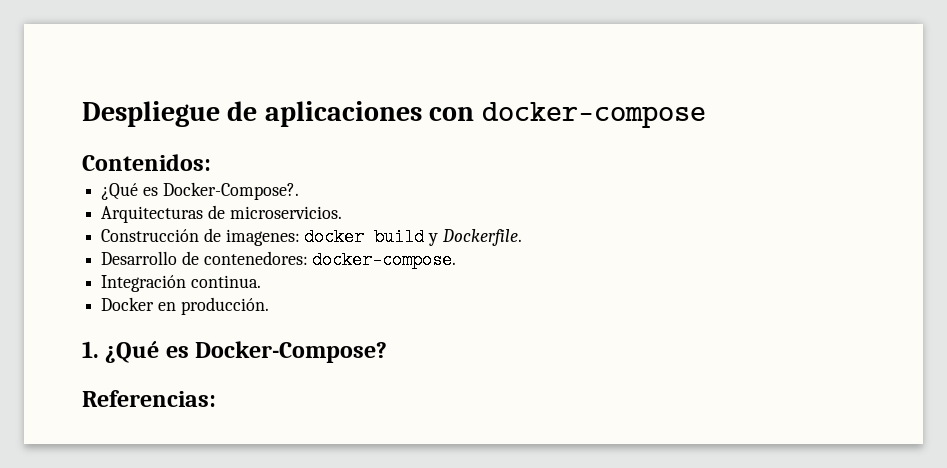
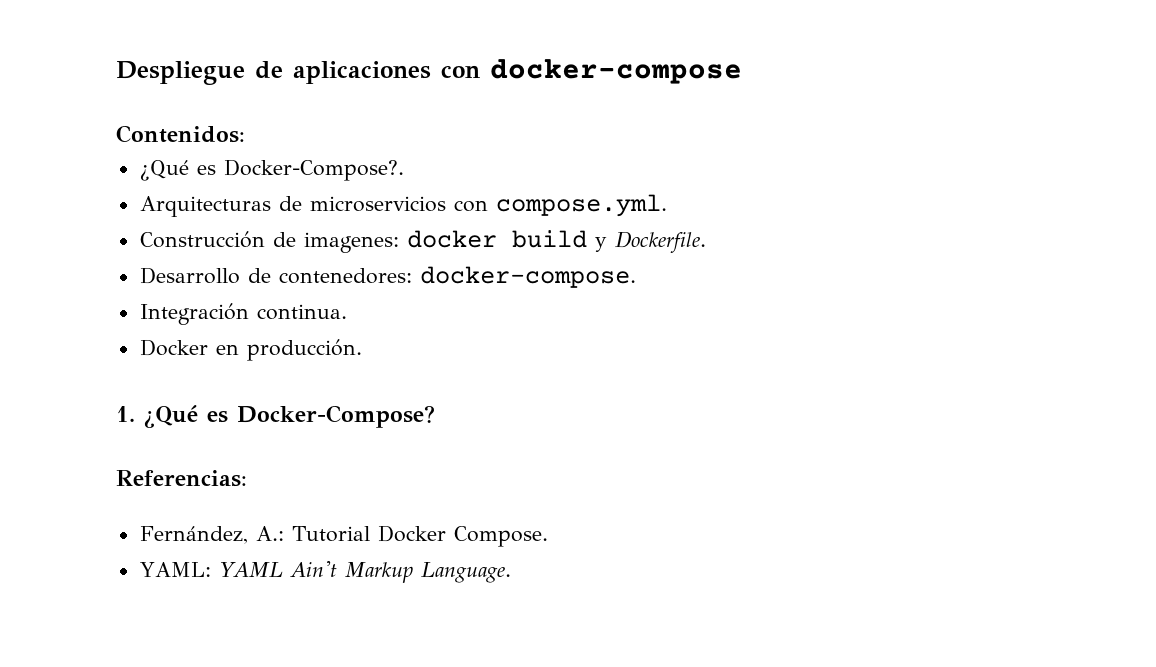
[229,206,342,219] microservicios. -> [309,194,667,217] microservicios con compose.yml.
(216, 398) none -> [139,525,548,547] [139,561,511,583] // Fernández, A.: Tutorial Docker Compose. // YAML: YAML Ain't Markup Language.

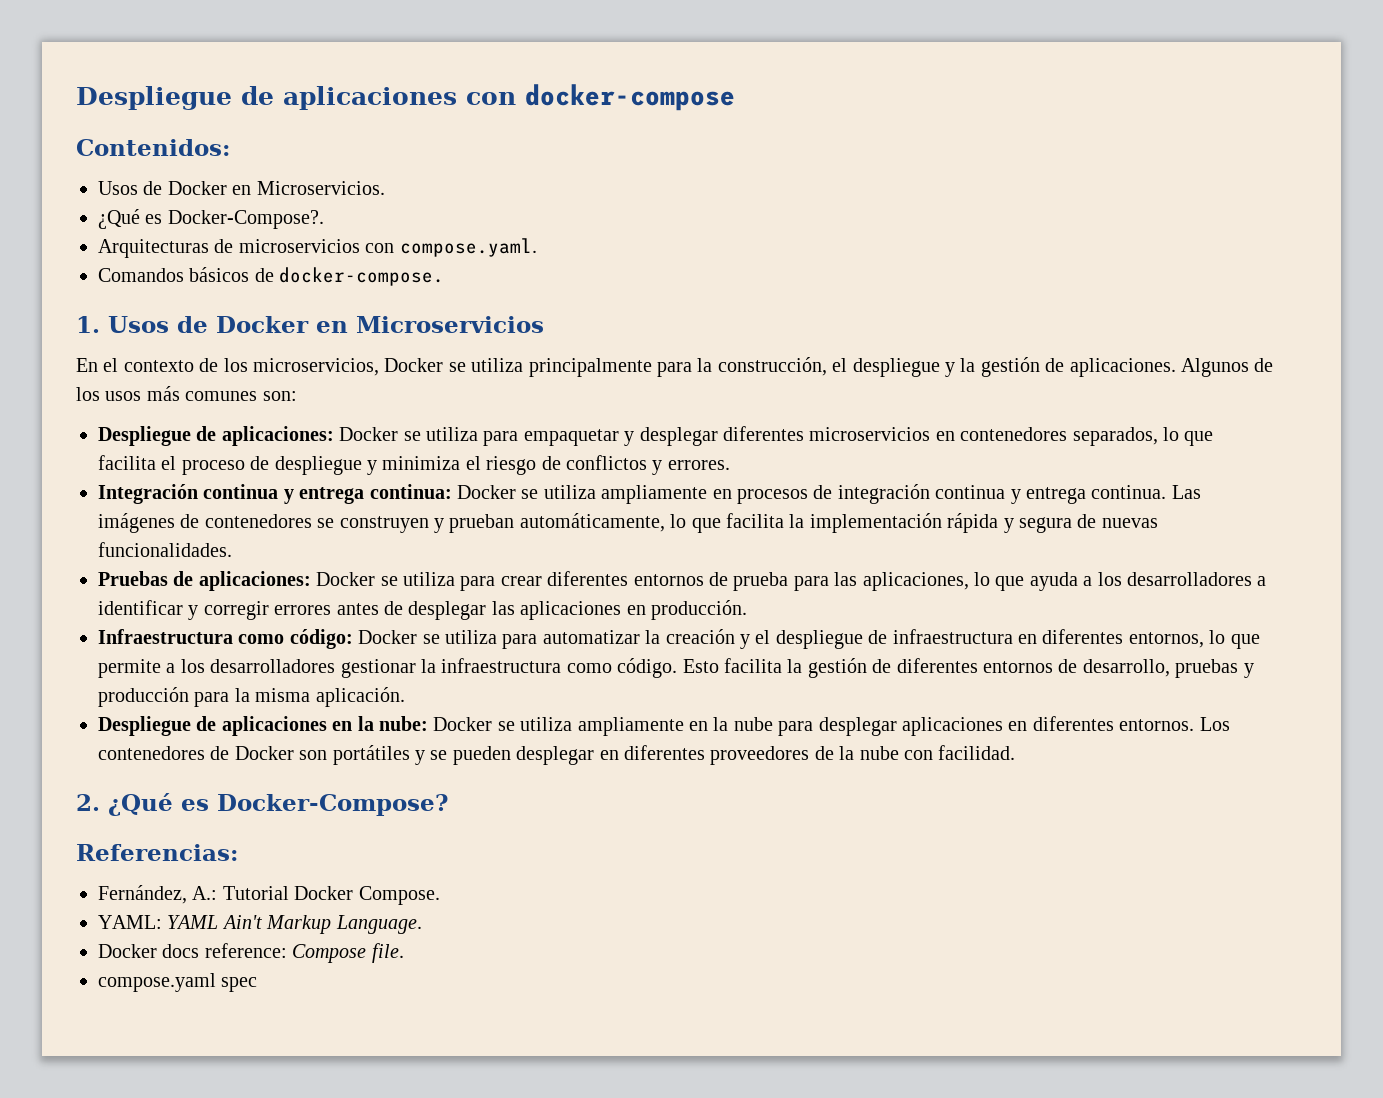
(245, 134) none -> [98,181,385,195] // Usos de Docker en Microservicios.
[495,194,667,217] [139,230,706,253] [139,266,636,288] [139,303,347,325] [139,339,362,361] [116,406,135,422] compose.yml. // Construcción de imagenes: docker build y Dockerfile. // Desarrollo de contenedores: docker-compose. // Integración continua. // Docker en producción. // 1. -> [399,238,537,257] [98,267,445,286] [76,316,544,333] [76,357,1274,377] [76,386,297,401] [98,426,1214,446] [98,455,730,475] [98,484,1201,504] [98,513,1158,533] [98,542,232,557] [98,571,1267,591] [98,600,747,620] [98,629,1260,649] [98,658,1254,678] [98,687,405,707] [98,716,1230,736] [98,745,1016,765] [76,794,100,811] compose.yaml. // Comandos básicos de docker-compose. // 1. Usos de Docker en Microservicios // En el contexto de los microservicios, Docker se utiliza principalmente para la construcción, el despliegue y la gestión de aplicaciones. Algunos de los usos más comunes son: // Despliegue de aplicaciones: Docker se utiliza para empaquetar y desplegar diferentes microservicios en contenedores separados, lo que facilita el proceso de despliegue y minimiza el riesgo de conflictos y errores. // Integración continua y entrega continua: Docker se utiliza ampliamente en procesos de integración continua y entrega continua. Las imágenes de contenedores se construyen y prueban automáticamente, lo que facilita la implementación rápida y segura de nuevas funcionalidades. // Pruebas de aplicaciones: Docker se utiliza para crear diferentes entornos de prueba para las aplicaciones, lo que ayuda a los desarrolladores a identificar y corregir errores antes de desplegar las aplicaciones en producción. // Infraestructura como código: Docker se utiliza para automatizar la creación y el despliegue de infraestructura en diferentes entornos, lo que permite a los desarrolladores gestionar la infraestructura como código. Esto facilita la gestión de diferentes entornos de desarrollo, pruebas y producción para la misma aplicación. // Despliegue de aplicaciones en la nube: Docker se utiliza ampliamente en la nube para desplegar aplicaciones en diferentes entornos. Los contenedores de Docker son portátiles y se pueden desplegar en diferentes proveedores de la nube con facilidad. // 2.
(511, 572) none -> [98,943,404,963] [98,973,258,992] // Docker docs reference: Compose file. // compose.yaml spec

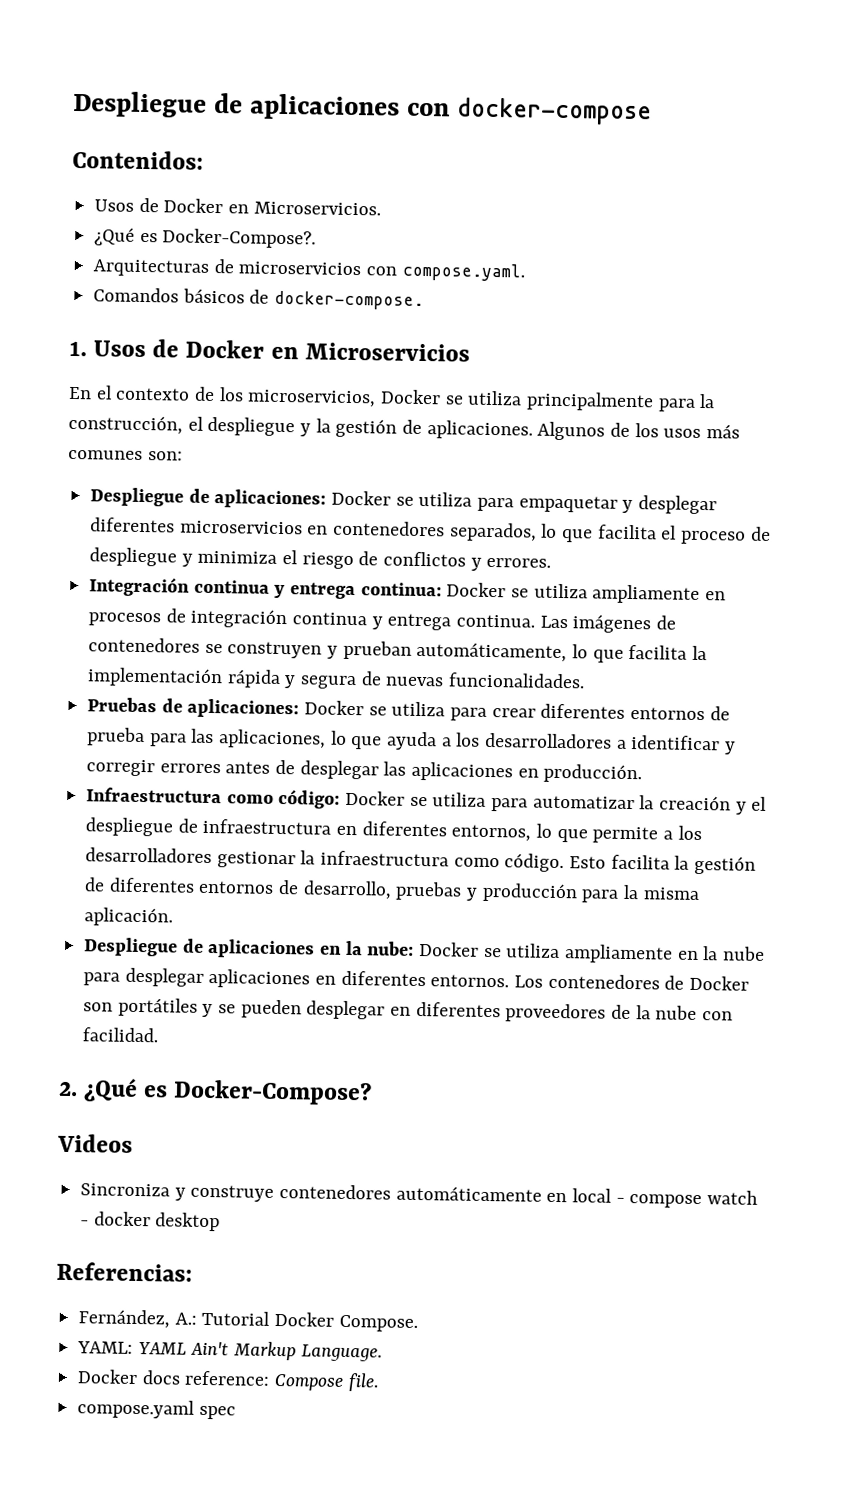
(448, 805) none -> [57,1133,133,1153] [80,1183,759,1209] [80,1211,221,1232] // Videos // Sincroniza y construye contenedores automáticamente en local - compose watch - docker desktop

